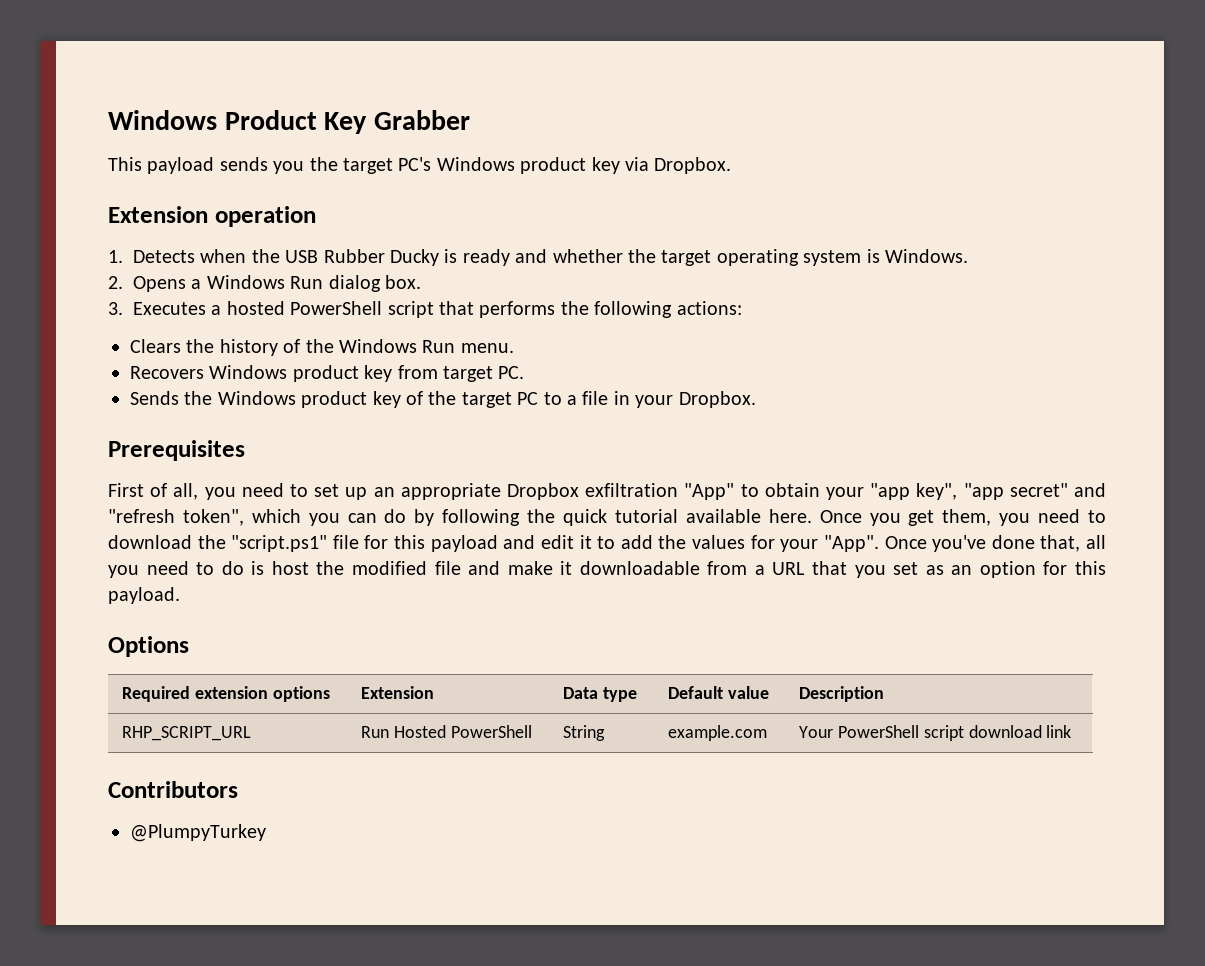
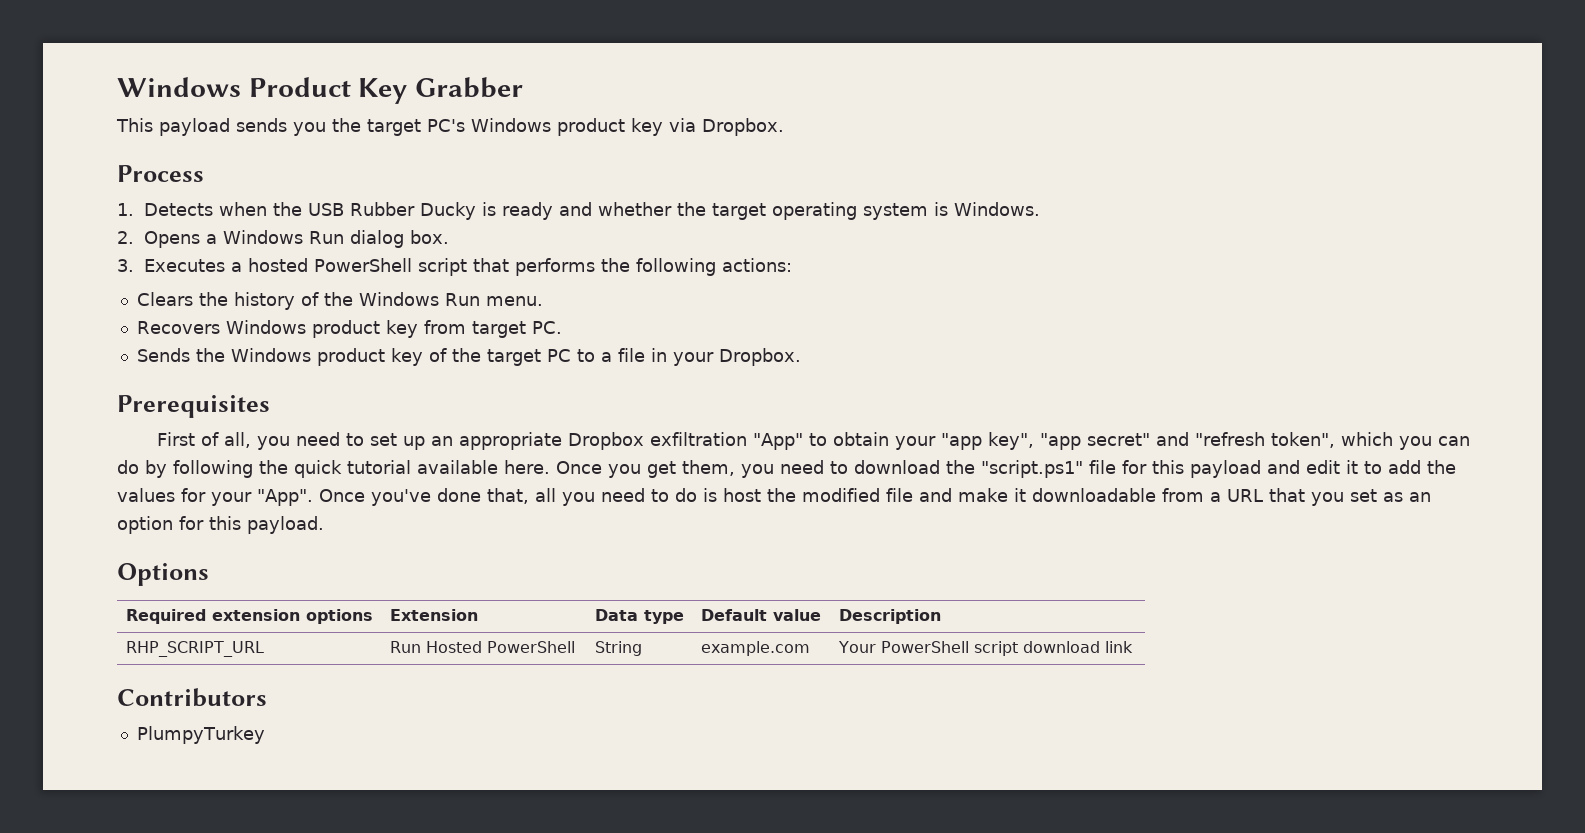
[108,206,316,227] Extension operation -> [117,165,204,182] Process
[130,824,266,842] @PlumpyTurkey -> [136,726,265,744] PlumpyTurkey

